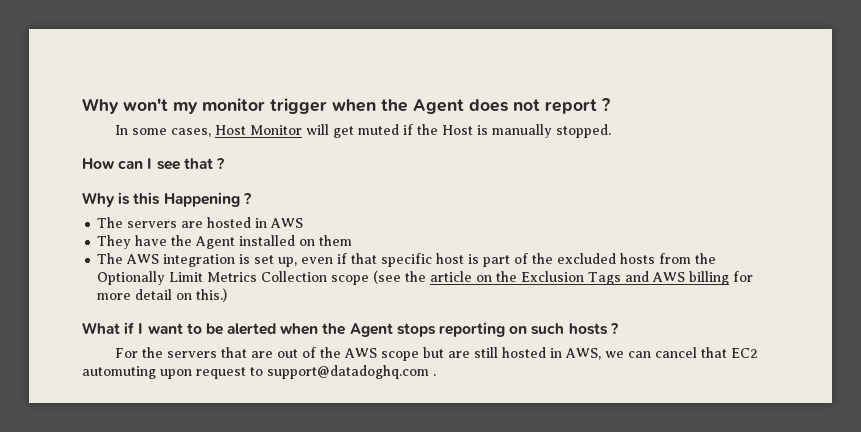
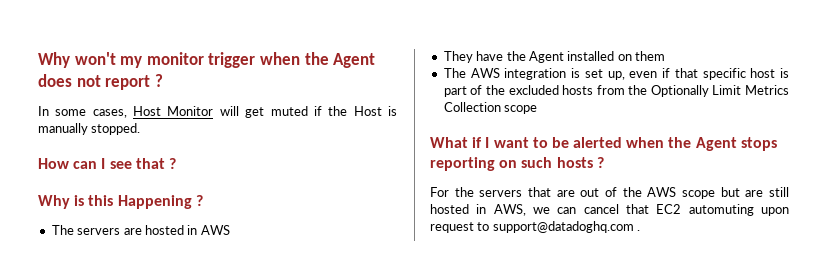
[373,270,754,285] [97,288,228,302] (see the article on the Exclusion Tags and AWS billing for more detail on this.) -> (538, 109) none

